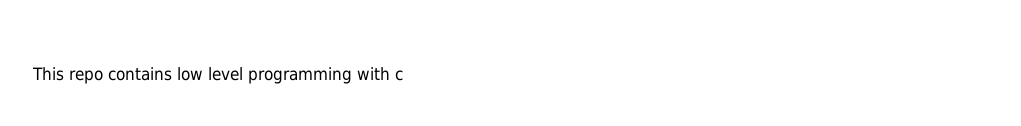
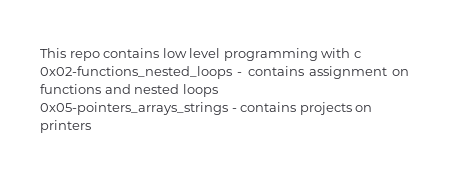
(403, 75) none -> [40,66,409,79] [40,84,218,97] [40,102,373,115] [40,120,91,133] 0x02-functions_nested_loops - contains assignment on functions and nested loops 0x05-pointers_arrays_strings - contains projects on printers

